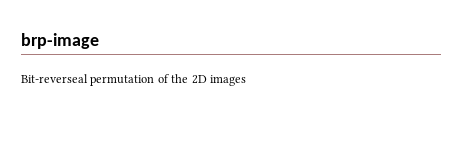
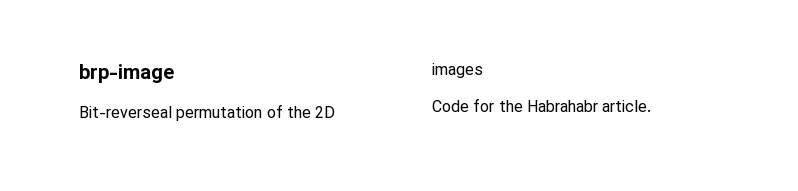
(246, 80) none -> [432,98,652,112] // Code for the Habrahabr article.

